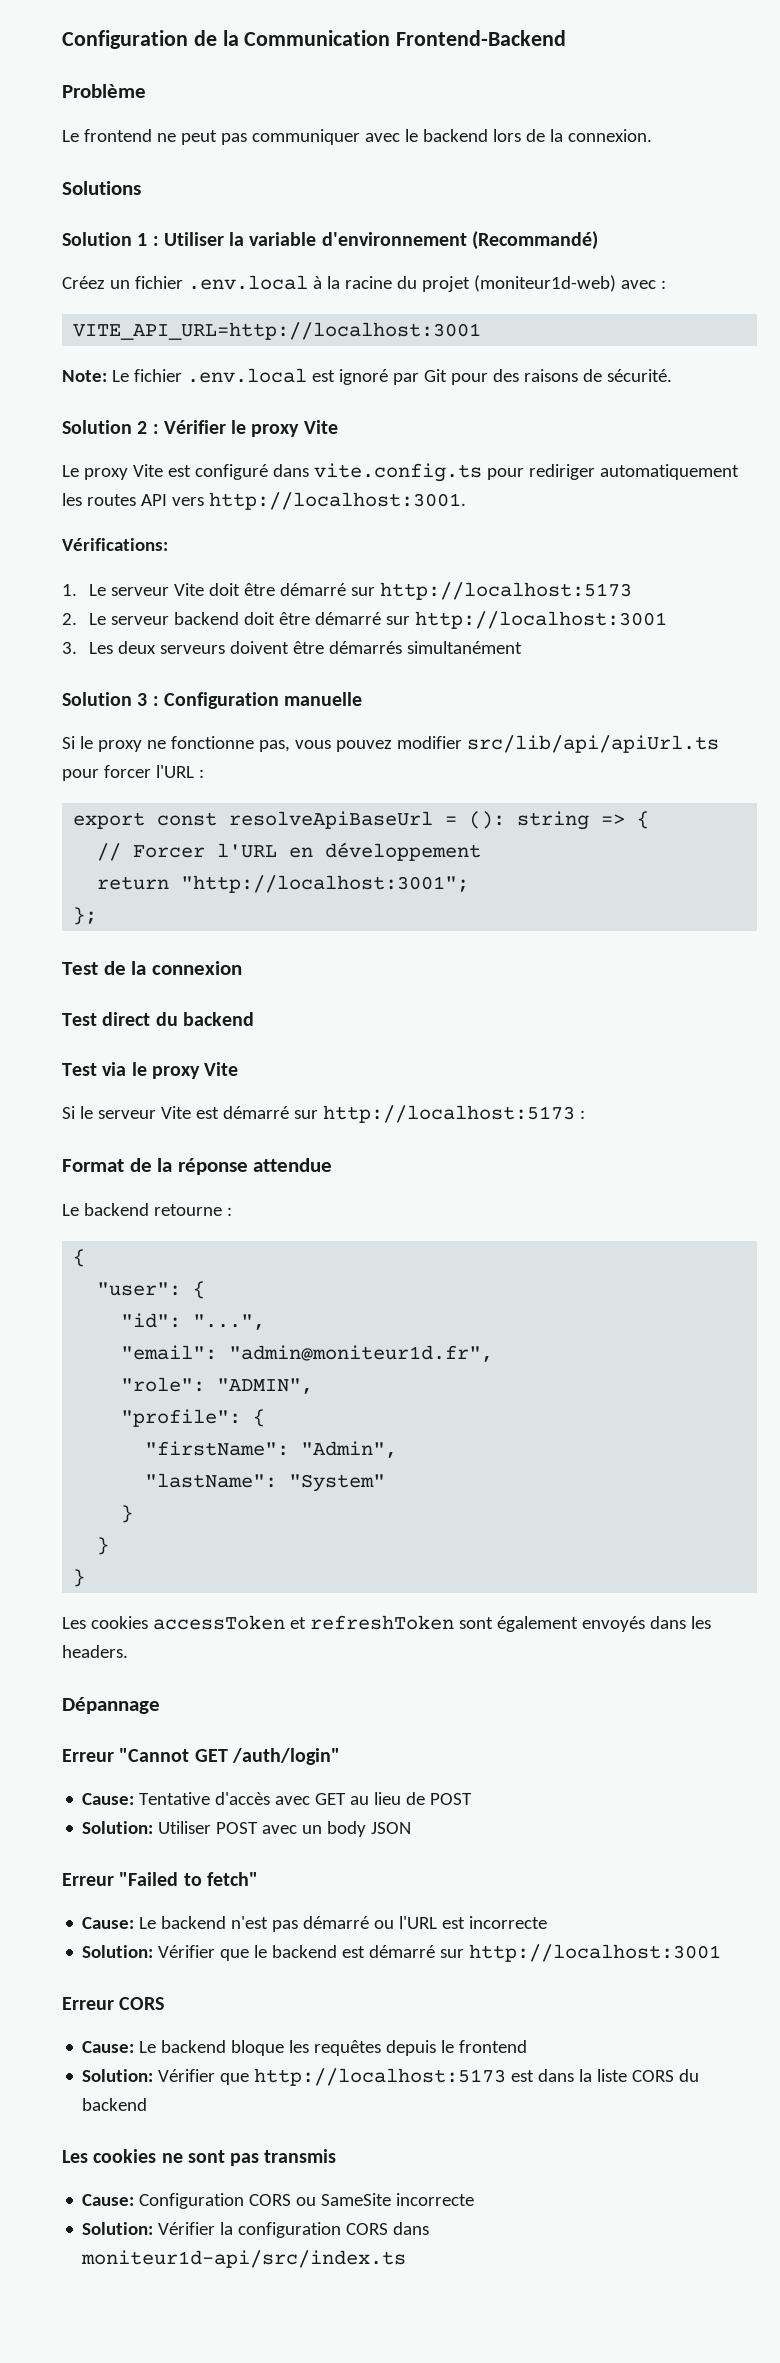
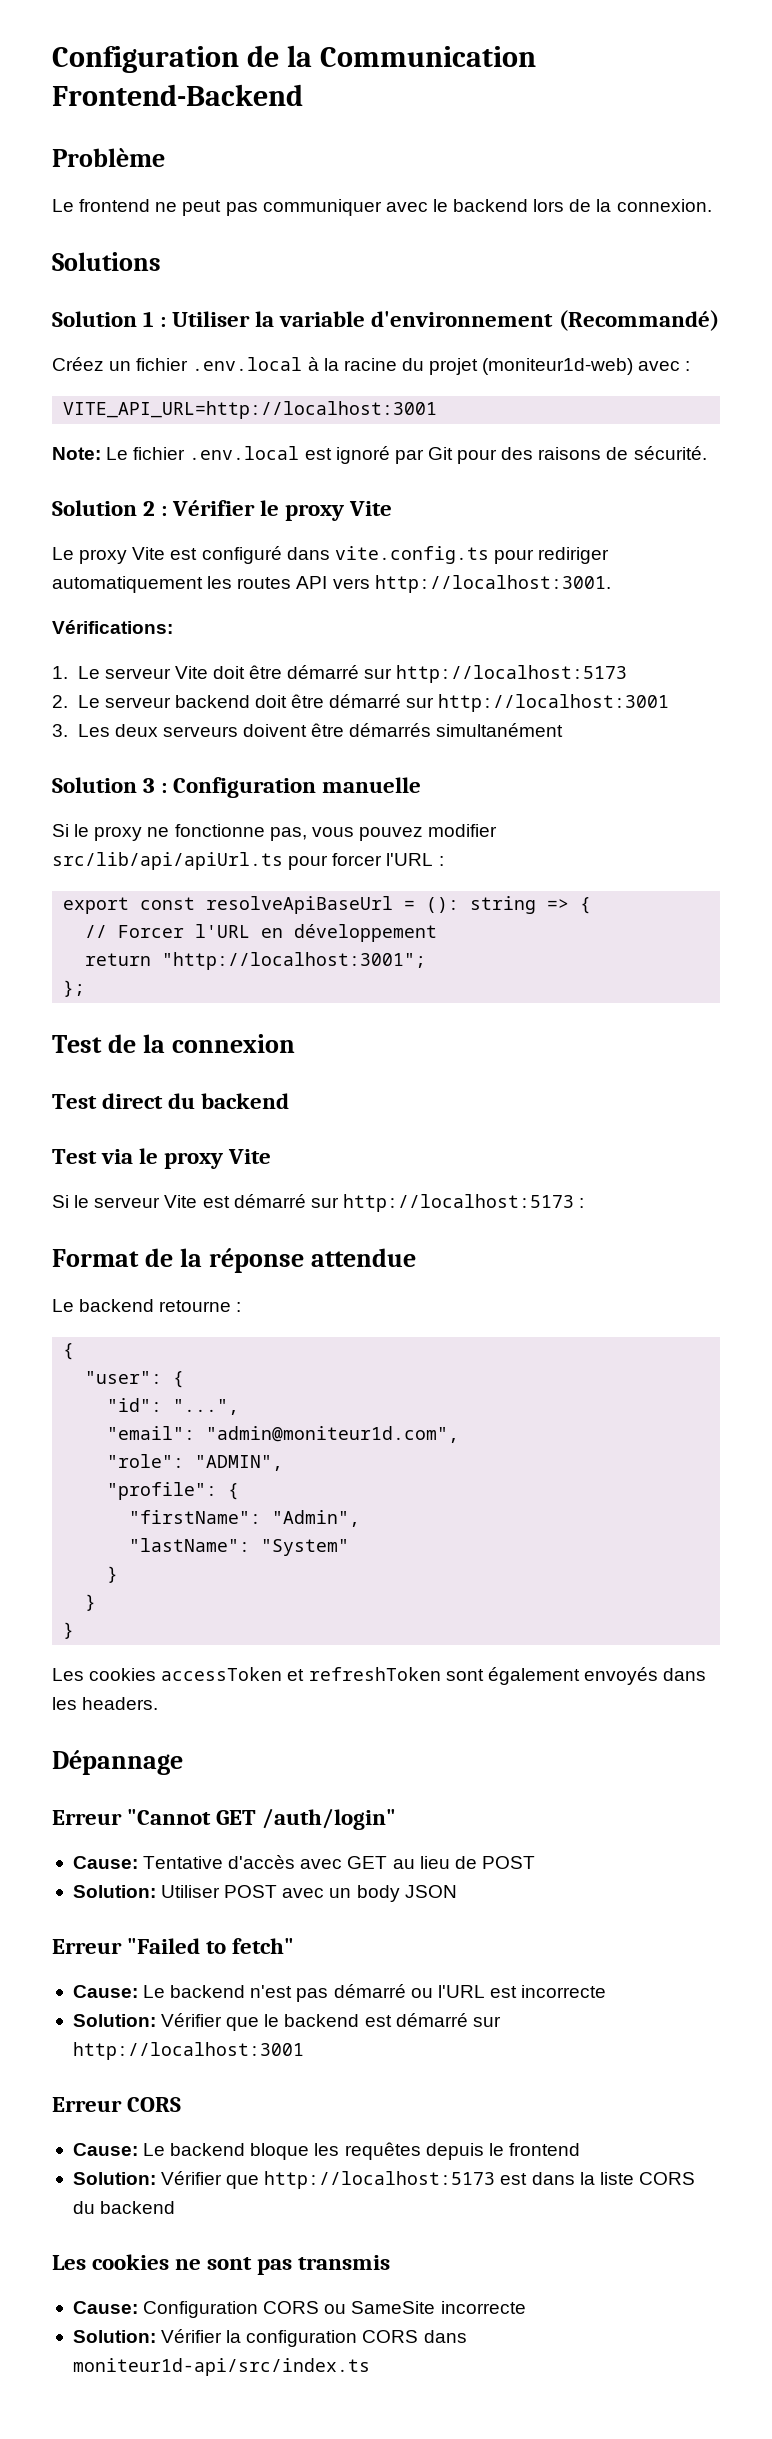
[229,1345,494,1362] "admin@moniteur1d.fr", -> [206,1426,460,1443] "admin@moniteur1d.com",

